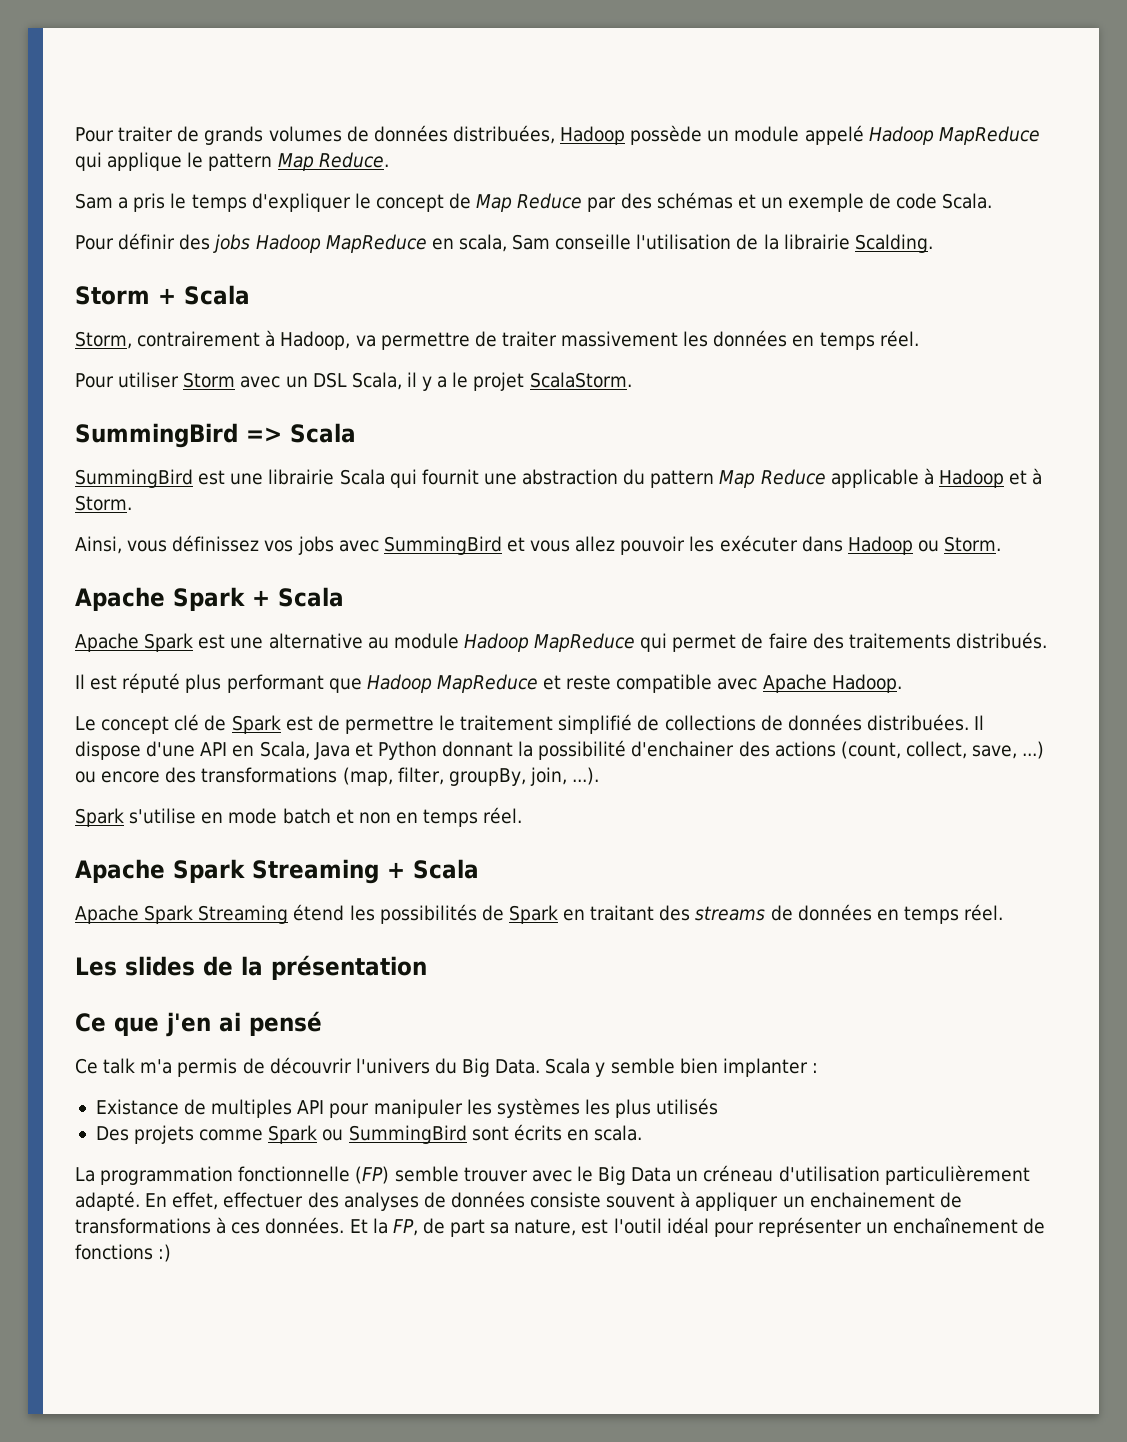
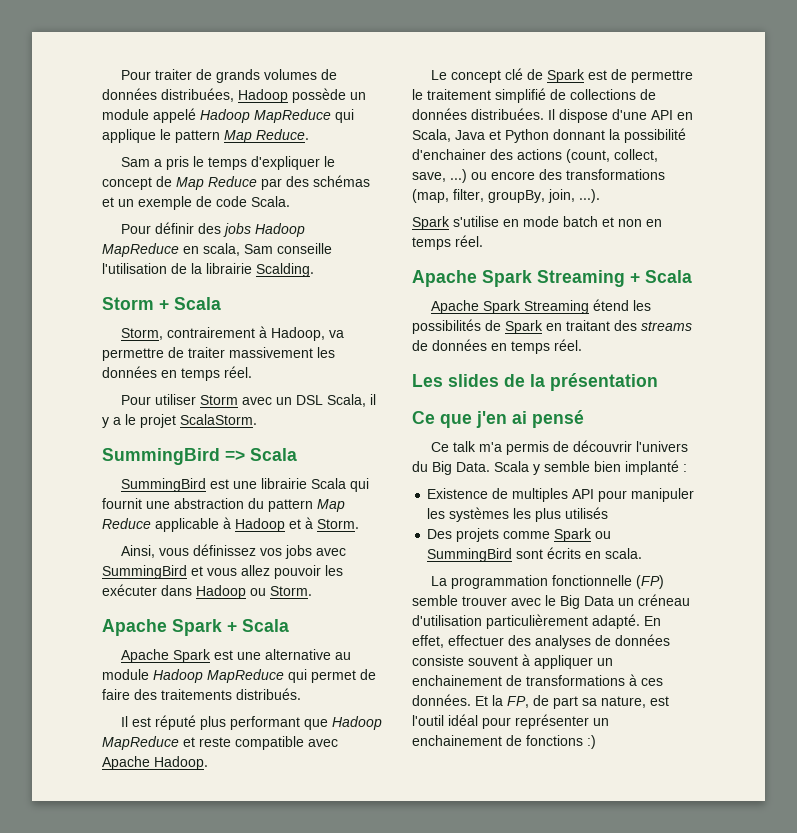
[722,1058,808,1077] implanter -> [625,460,679,475] implanté
[95,1099,179,1115] Existance -> [427,488,489,499] Existence
[893,1217,1019,1234] enchaînement -> [412,735,502,746] enchainement

